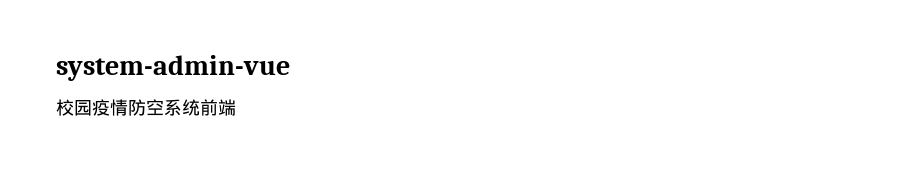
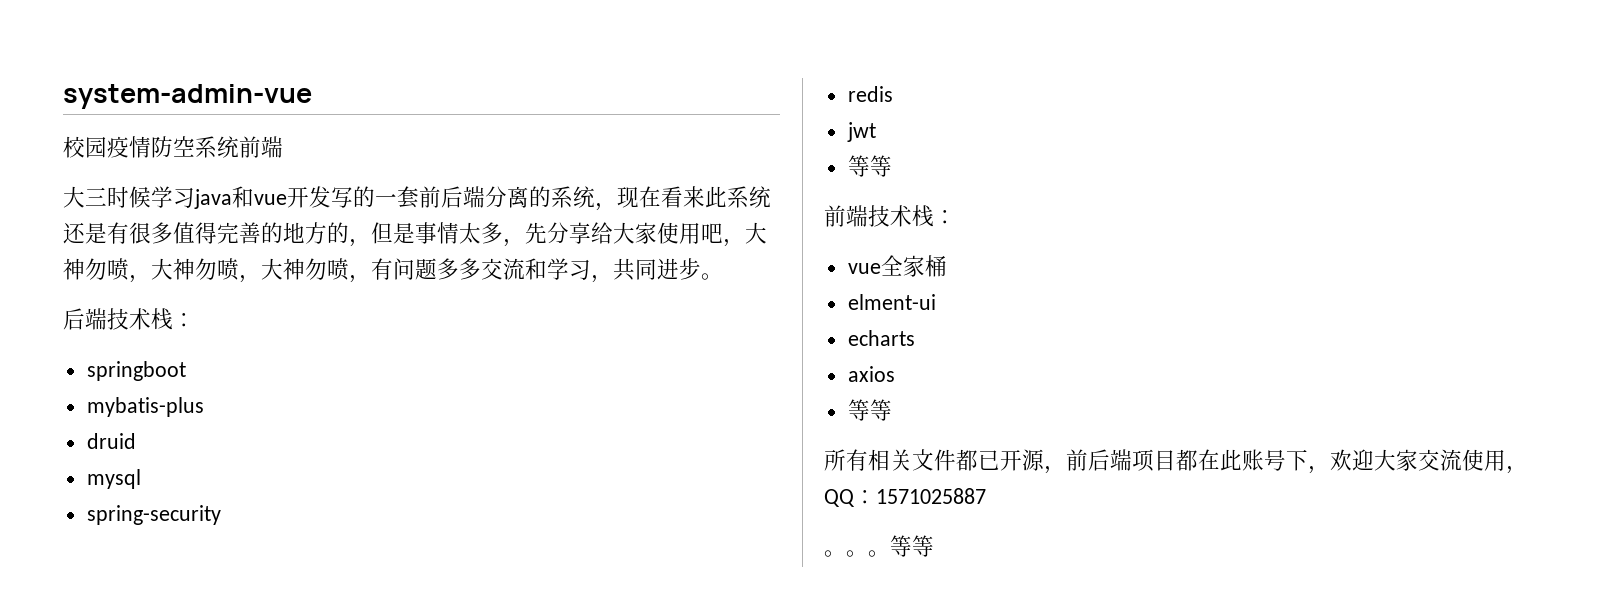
(236, 107) none -> [63,186,771,211] [63,222,767,247] [63,258,723,283] [63,308,195,330] [86,361,186,381] [86,397,204,417] [86,433,136,449] [86,469,141,489] [86,505,221,525] [847,86,893,102] [846,122,876,142] [847,155,892,177] [824,205,956,227] [847,255,947,277] [847,294,936,310] [847,330,915,346] [847,366,895,382] [847,399,892,421] [824,449,1528,474] [824,488,986,507] [824,535,934,557] // 大三时候学习java和vue开发写的一套前后端分离的系统，现在看来此系统还是有很多值得完善的地方的，但是事情太多，先分享给大家使用吧，大神勿喷，大神勿喷，大神勿喷，有问题多多交流和学习，共同进步。 // 后端技术栈： // springboot // mybatis-plus // druid // mysql // spring-security // redis // jwt // 等等 // 前端技术栈： // vue全家桶 // elment-ui // echarts // axios // 等等 // 所有相关文件都已开源，前后端项目都在此账号下，欢迎大家交流使用，QQ：1571025887 // 。。。等等

